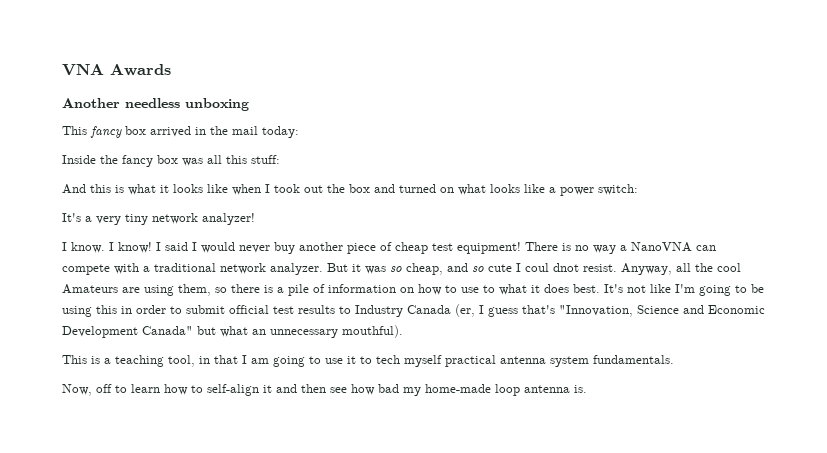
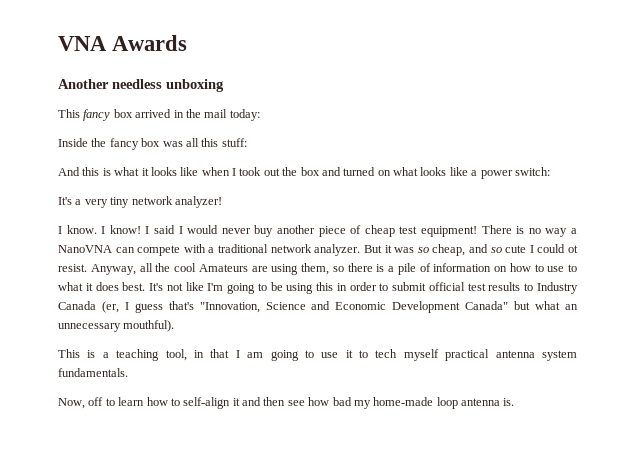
[525,263,579,272] coul dnot -> [537,244,578,253] could ot

